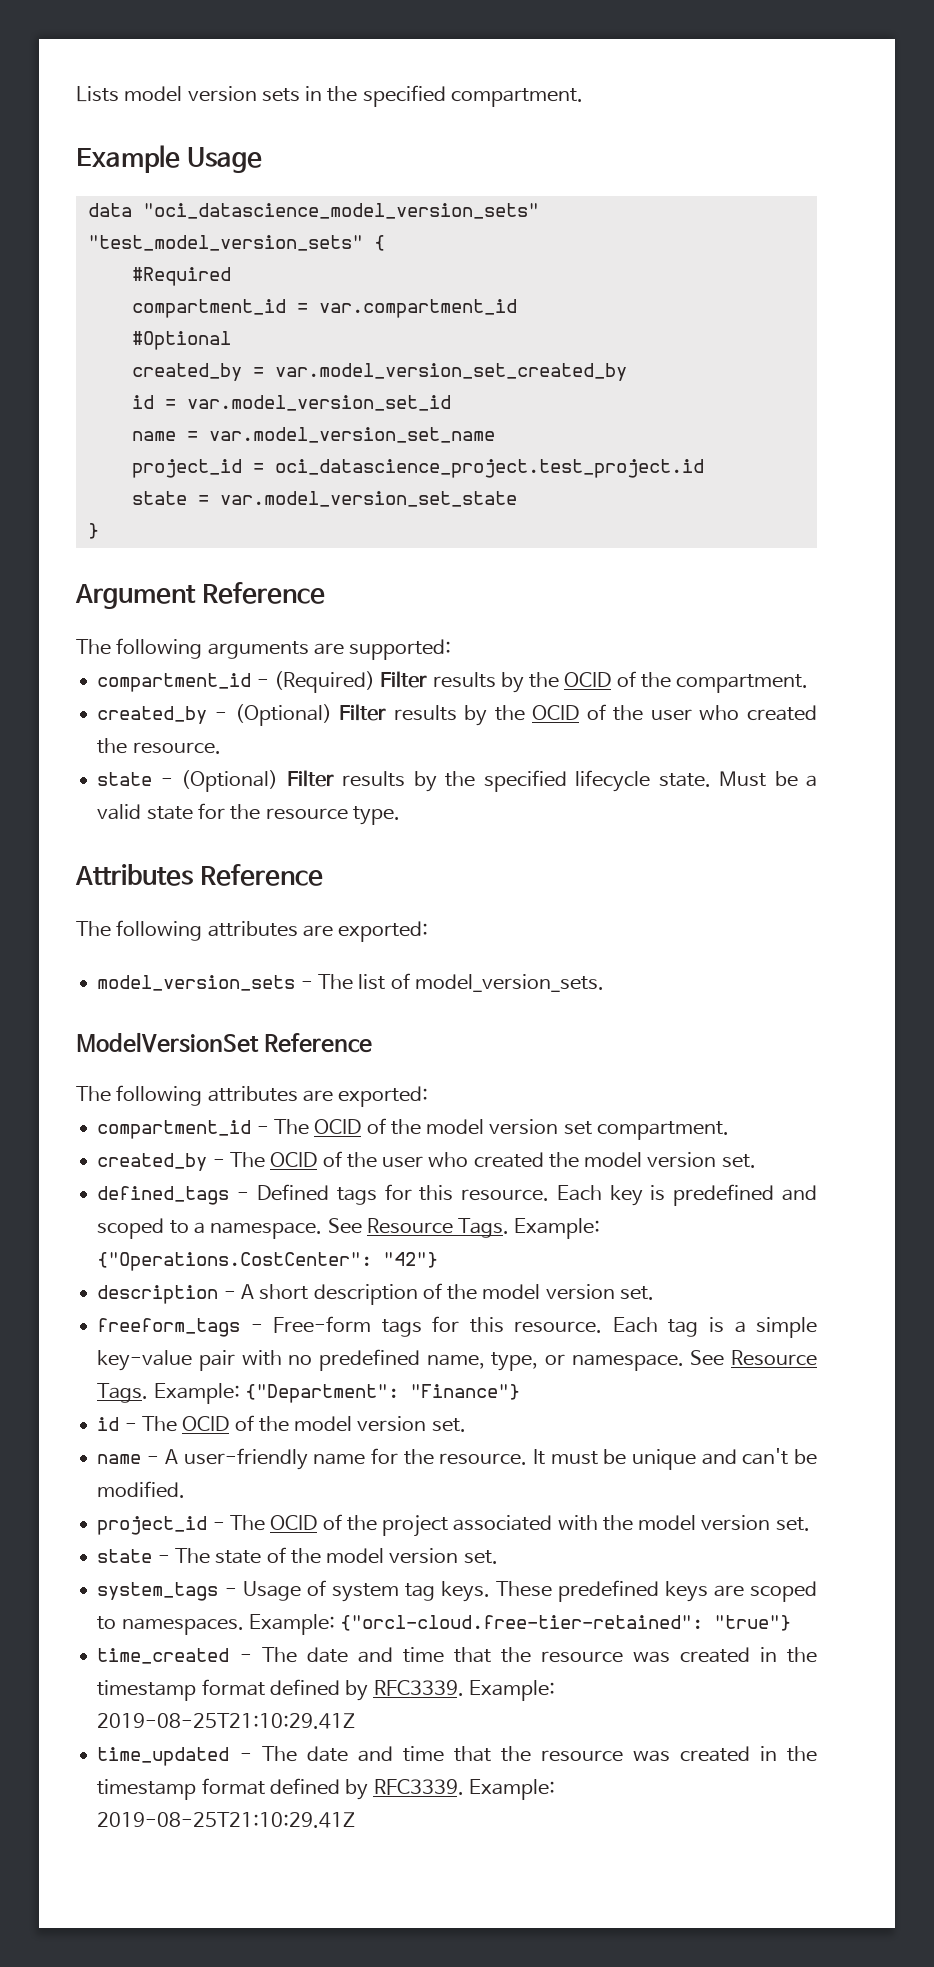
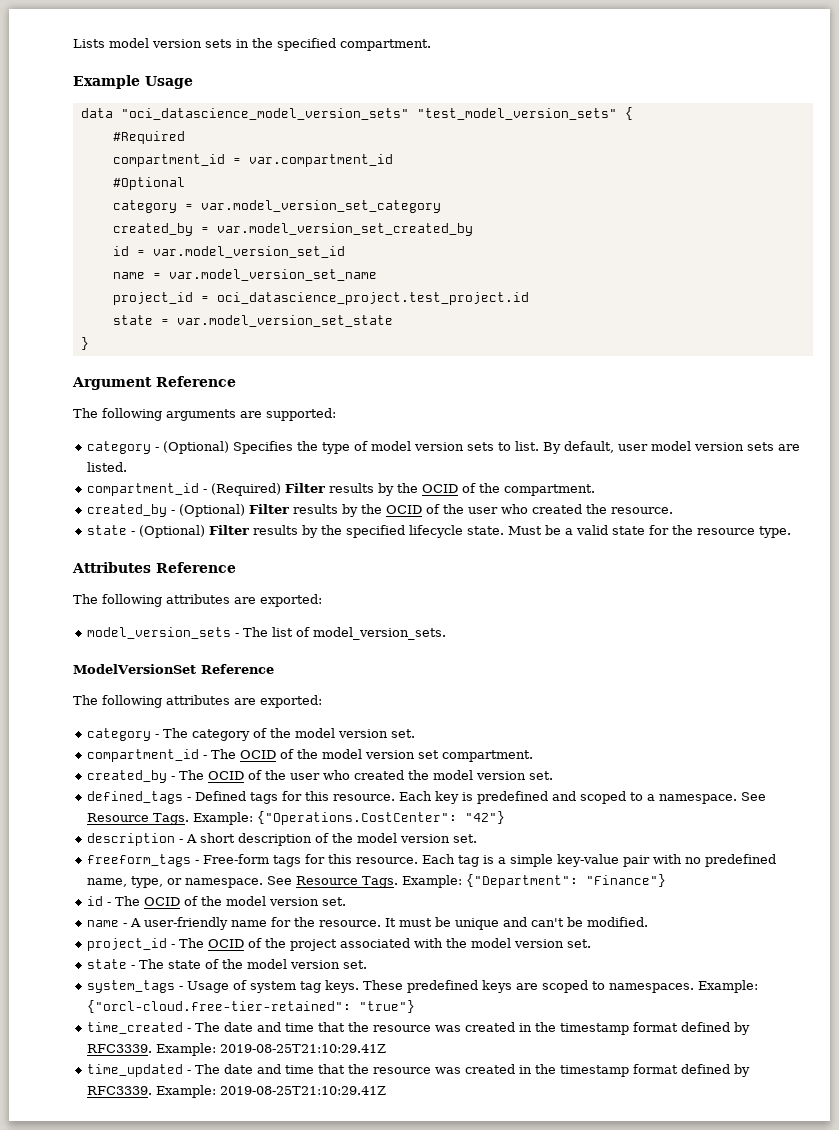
(231, 340) none -> [112,200,441,213] // category = var.model_version_set_category
(452, 649) none -> [86,441,800,454] [86,462,127,472] // category - (Optional) Specifies the type of model version sets to list. By default, user model version sets are listed.
(429, 1096) none -> [86,728,415,741] // category - The category of the model version set.

